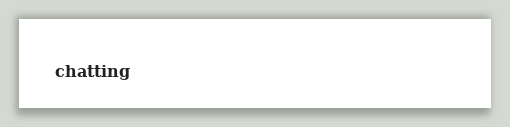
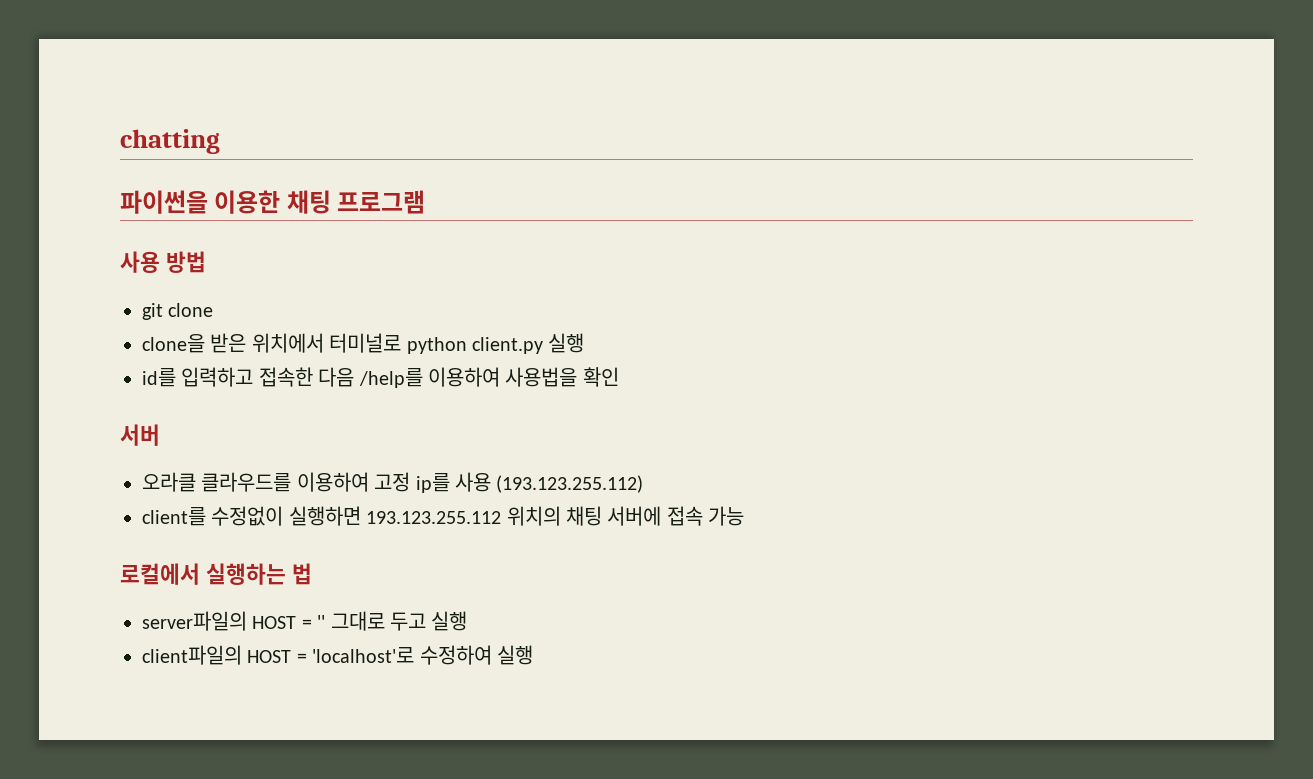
(130, 72) none -> [120,190,426,214] [120,251,206,273] [142,303,214,320] [142,333,585,354] [142,367,619,388] [120,424,160,446] [142,472,644,493] [142,506,745,526] [120,563,312,585] [142,611,468,631] [142,645,533,665] // 파이썬을 이용한 채팅 프로그램 // 사용 방법 // git clone // clone을 받은 위치에서 터미널로 python client.py 실행 // id를 입력하고 접속한 다음 /help를 이용하여 사용법을 확인 // 서버 // 오라클 클라우드를 이용하여 고정 ip를 사용 (193.123.255.112) // client를 수정없이 실행하면 193.123.255.112 위치의 채팅 서버에 접속 가능 // 로컬에서 실행하는 법 // server파일의 HOST = '' 그대로 두고 실행 // client파일의 HOST = 'localhost'로 수정하여 실행

